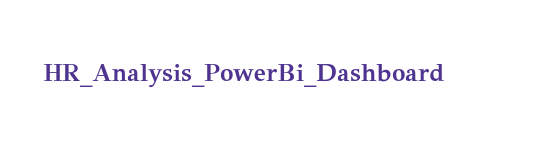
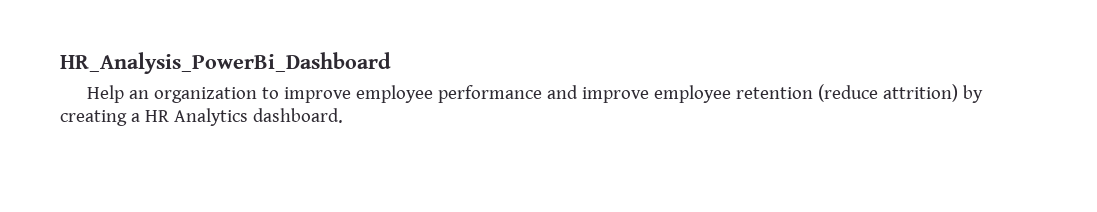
(445, 76) none -> [87,84,984,103] [60,108,343,126] // Help an organization to improve employee performance and improve employee retention (reduce attrition) by creating a HR Analytics dashboard.

